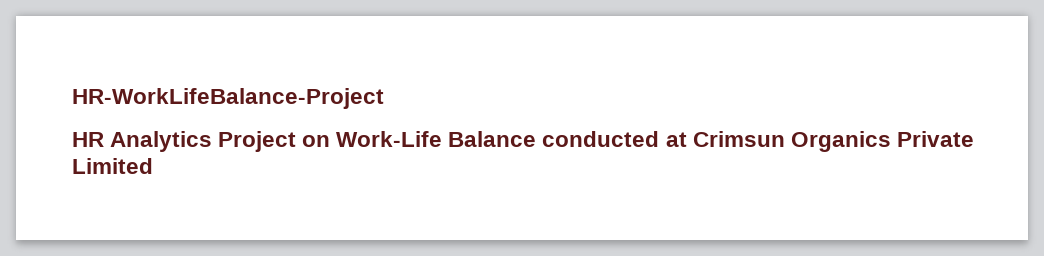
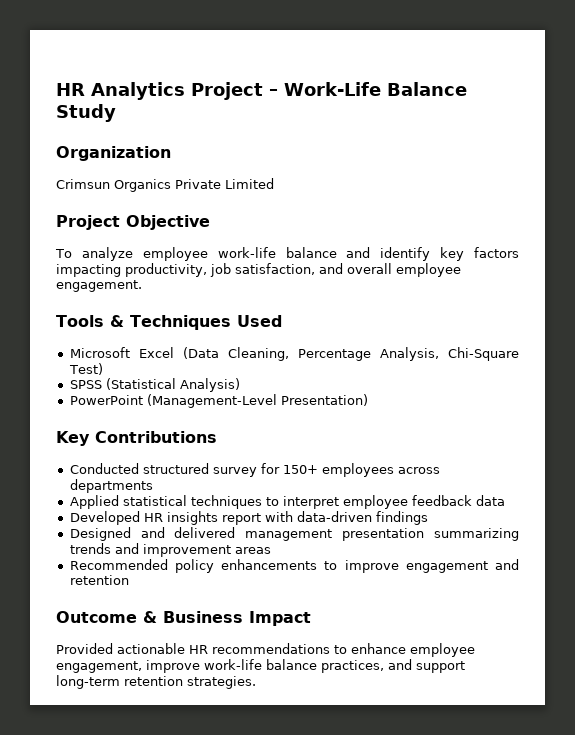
[72,88,384,109] HR-WorkLifeBalance-Project // -> (56, 89) none
[302,135,331,147] on -> [269,89,278,96] –
[542,131,687,147] conducted at -> [56,104,116,122] [56,146,171,161] Study // Organization //
(153, 166) none -> [56,215,210,230] [55,247,519,261] [56,263,461,277] [56,280,142,292] [56,315,282,330] [69,347,519,361] [68,363,103,375] [69,378,240,392] [69,394,368,408] [56,431,217,446] [69,463,440,477] [69,479,153,493] [69,495,505,509] [69,511,428,525] [69,527,519,541] [69,543,271,557] [69,559,519,573] [69,575,129,585] [56,611,311,626] [56,643,475,657] [56,659,465,673] [56,675,256,689] // Project Objective // To analyze employee work-life balance and identify key factors impacting productivity, job satisfaction, and overall employee engagement. // Tools & Techniques Used // Microsoft Excel (Data Cleaning, Percentage Analysis, Chi-Square Test) // SPSS (Statistical Analysis) // PowerPoint (Management-Level Presentation) // Key Contributions // Conducted structured survey for 150+ employees across departments // Applied statistical techniques to interpret employee feedback data // Developed HR insights report with data-driven findings // Designed and delivered management presentation summarizing trends and improvement areas // Recommended policy enhancements to improve engagement and retention // Outcome & Business Impact // Provided actionable HR recommendations to enhance employee engagement, improve work-life balance practices, and support long-term retention strategies.

